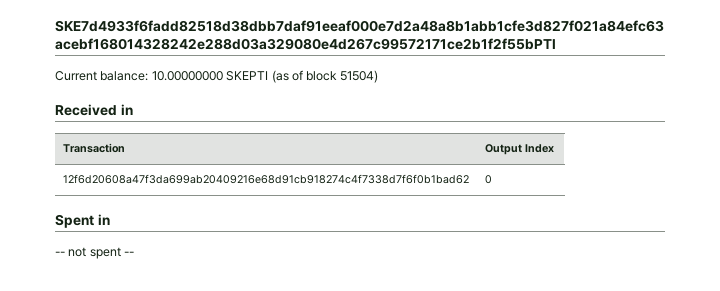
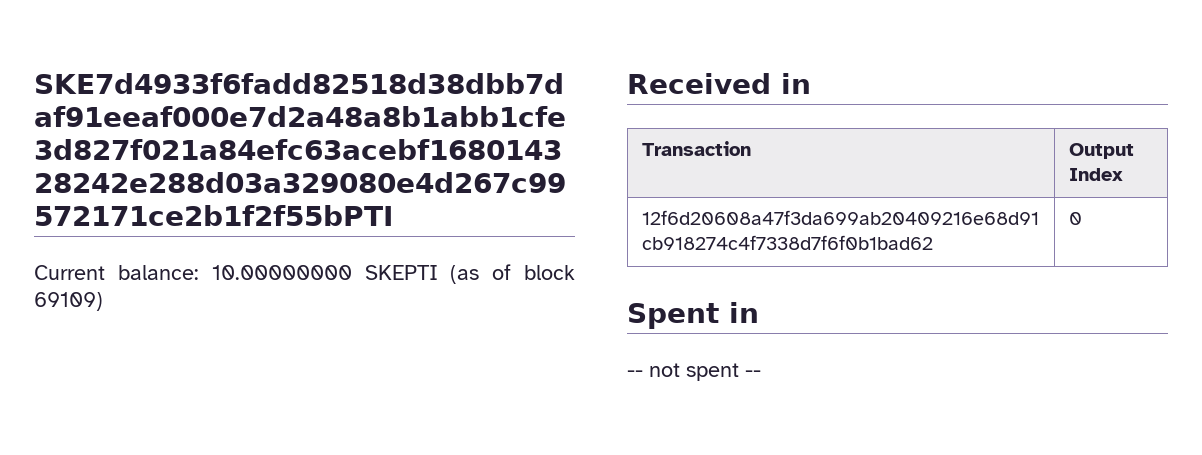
[339,70,378,83] 51504) -> [34,292,103,311] 69109)

